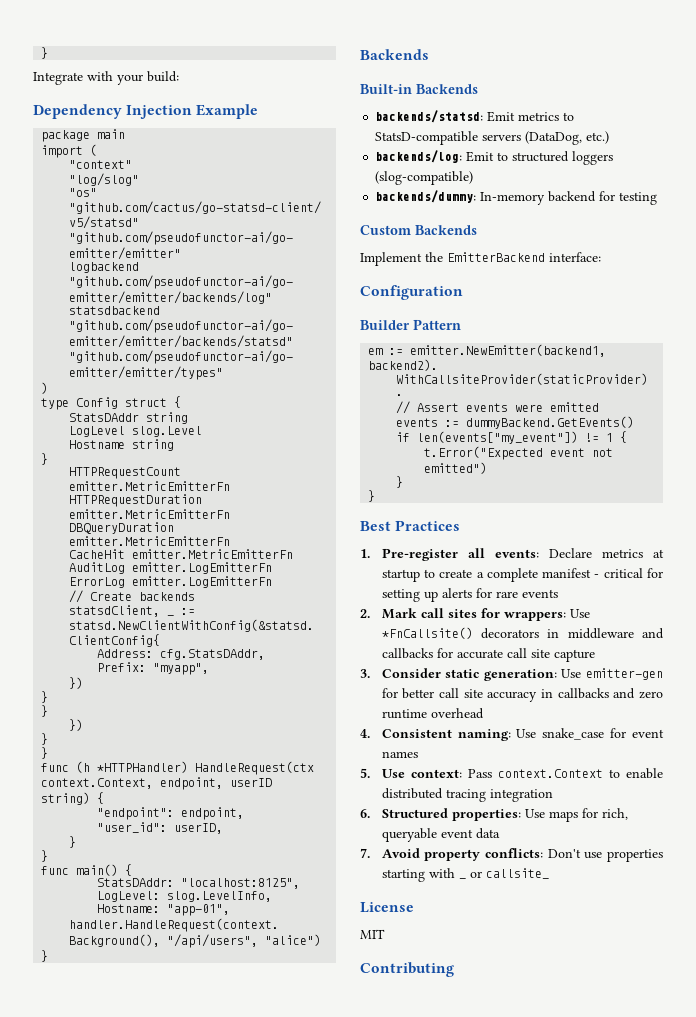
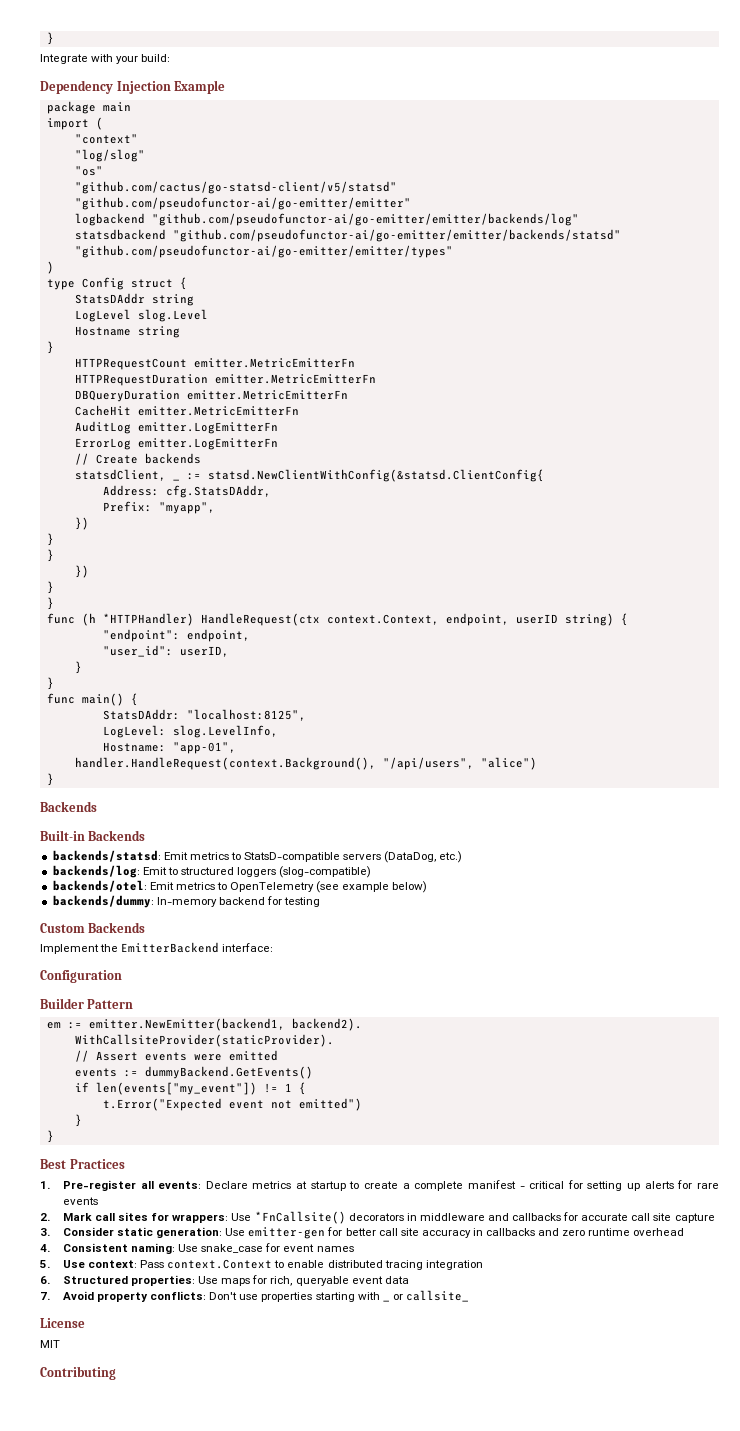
(474, 178) none -> [52,880,428,893] // backends/otel: Emit metrics to OpenTelemetry (see example below)

